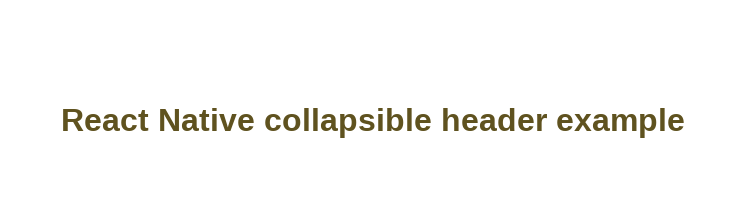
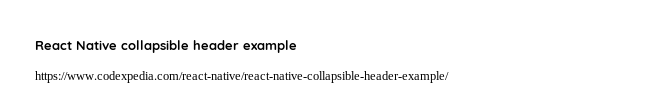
(685, 123) none -> [35,71,449,83] // https://www.codexpedia.com/react-native/react-native-collapsible-header-example/

